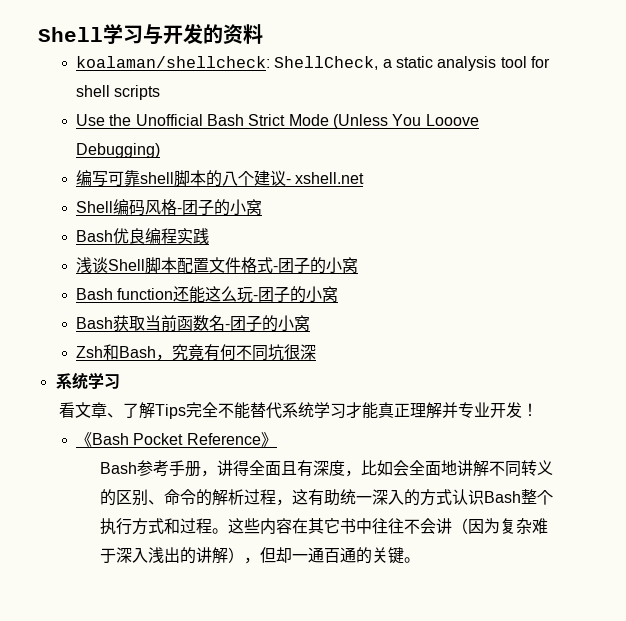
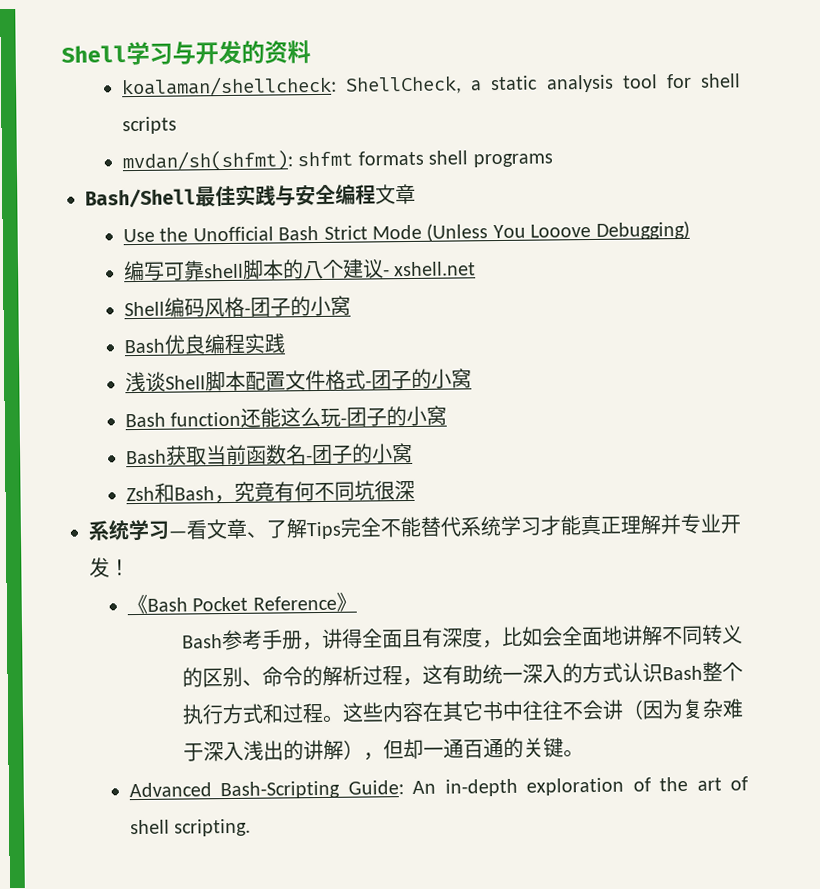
(161, 92) none -> [121,150,553,172] [85,183,416,209] // mvdan/sh(shfmt): shfmt formats shell programs // Bash/Shell最佳实践与安全编程文章
(120, 381) // -> [168,530,188,538] —
(420, 560) none -> [128,776,748,800] [129,818,252,837] // Advanced Bash-Scripting Guide: An in-depth exploration of the art of shell scripting.

